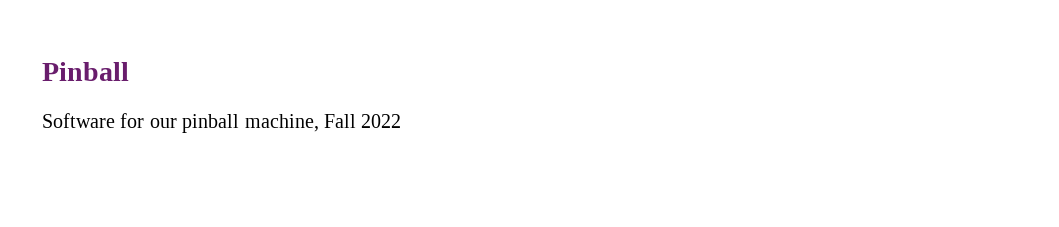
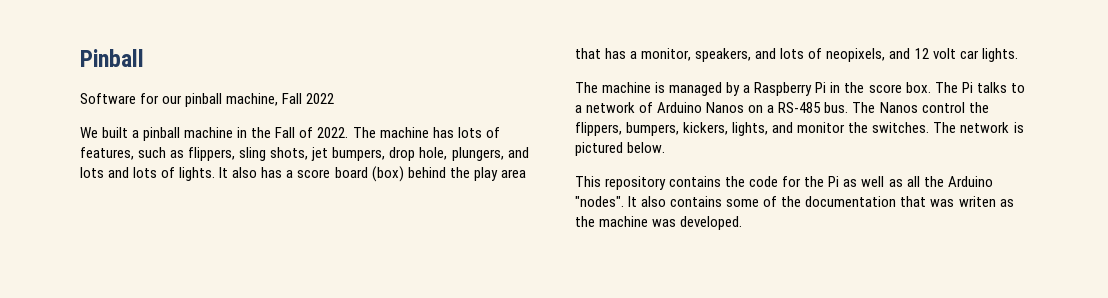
(402, 121) none -> [80,127,500,141] [80,147,529,161] [80,166,526,182] [575,48,1018,62] [575,82,1025,96] [575,102,989,113] [575,122,1024,136] [575,142,666,156] [575,176,993,190] [575,196,1014,207] [575,216,743,230] // We built a pinball machine in the Fall of 2022. The machine has lots of features, such as flippers, sling shots, jet bumpers, drop hole, plungers, and lots and lots of lights. It also has a score board (box) behind the play area that has a monitor, speakers, and lots of neopixels, and 12 volt car lights. // The machine is managed by a Raspberry Pi in the score box. The Pi talks to a network of Arduino Nanos on a RS-485 bus. The Nanos control the flippers, bumpers, kickers, lights, and monitor the switches. The network is pictured below. // This repository contains the code for the Pi as well as all the Arduino "nodes". It also contains some of the documentation that was writen as the machine was developed.

